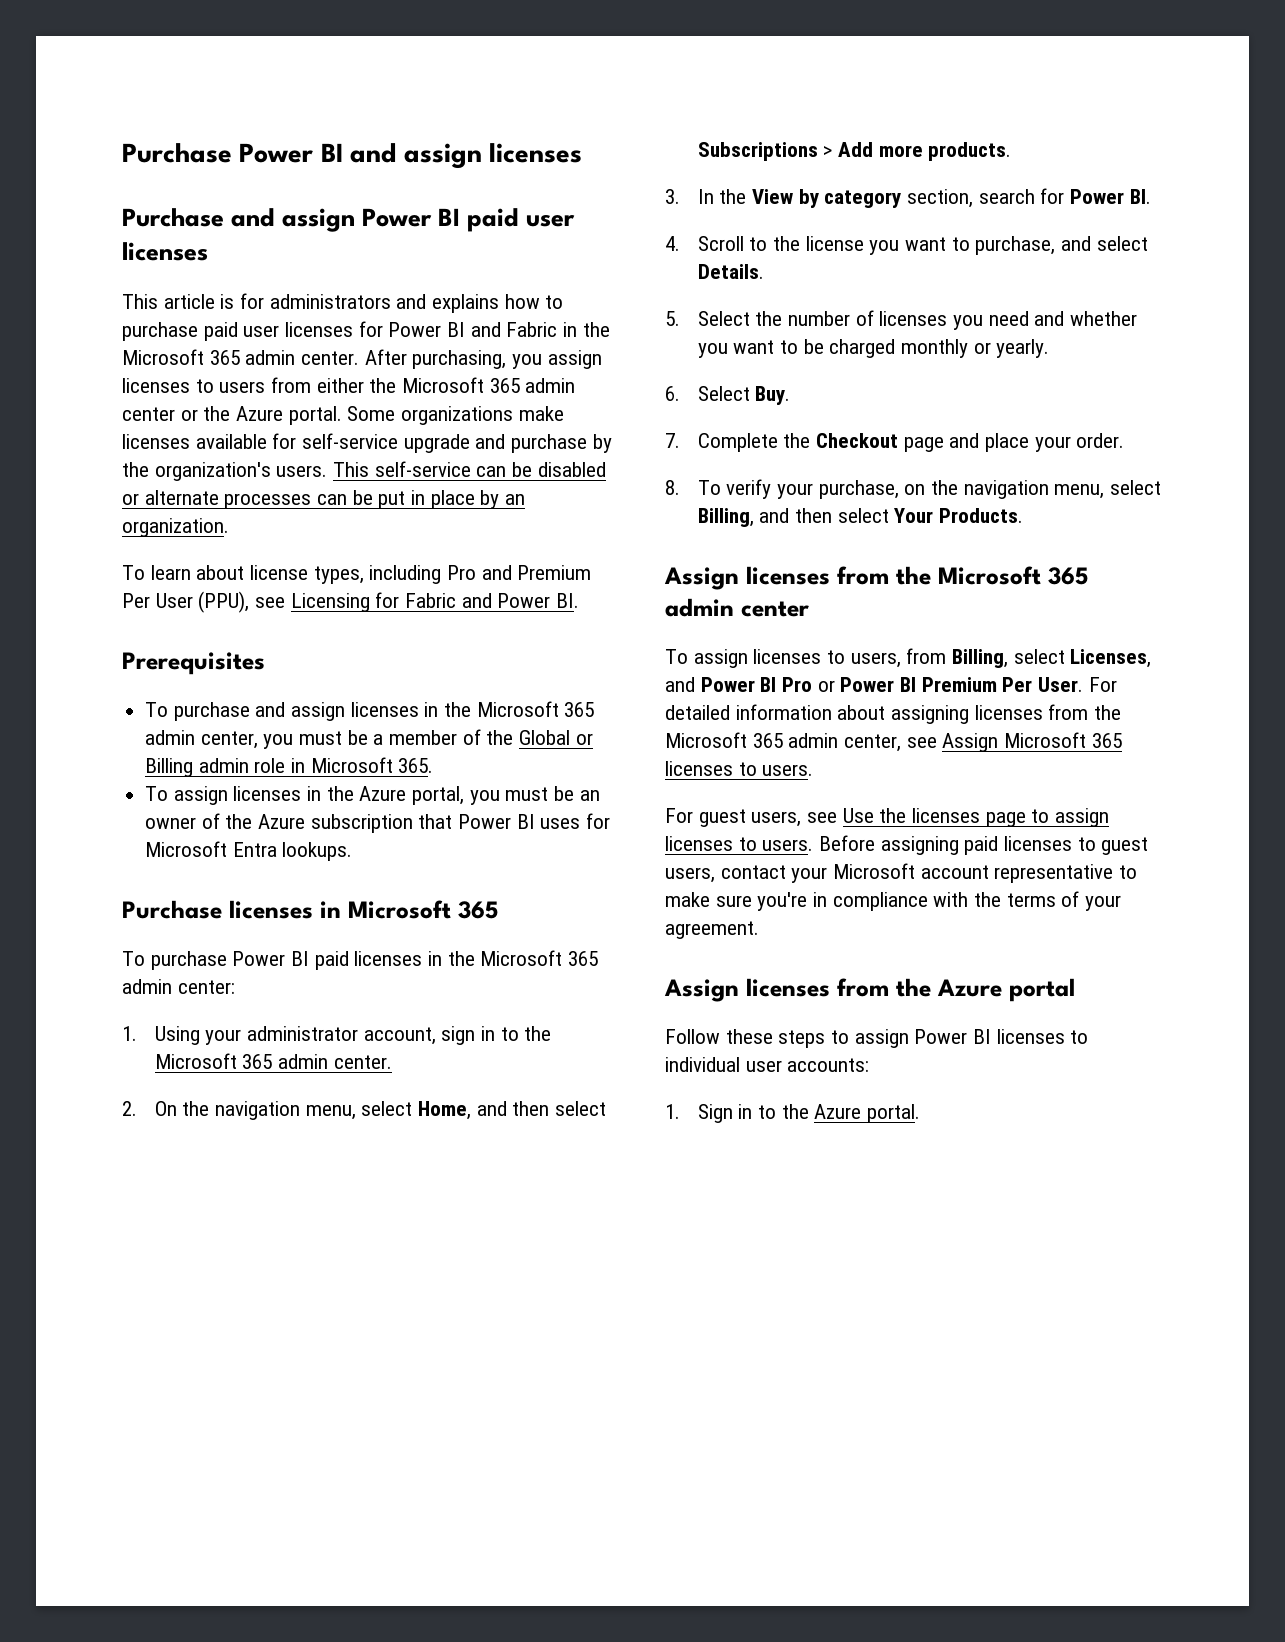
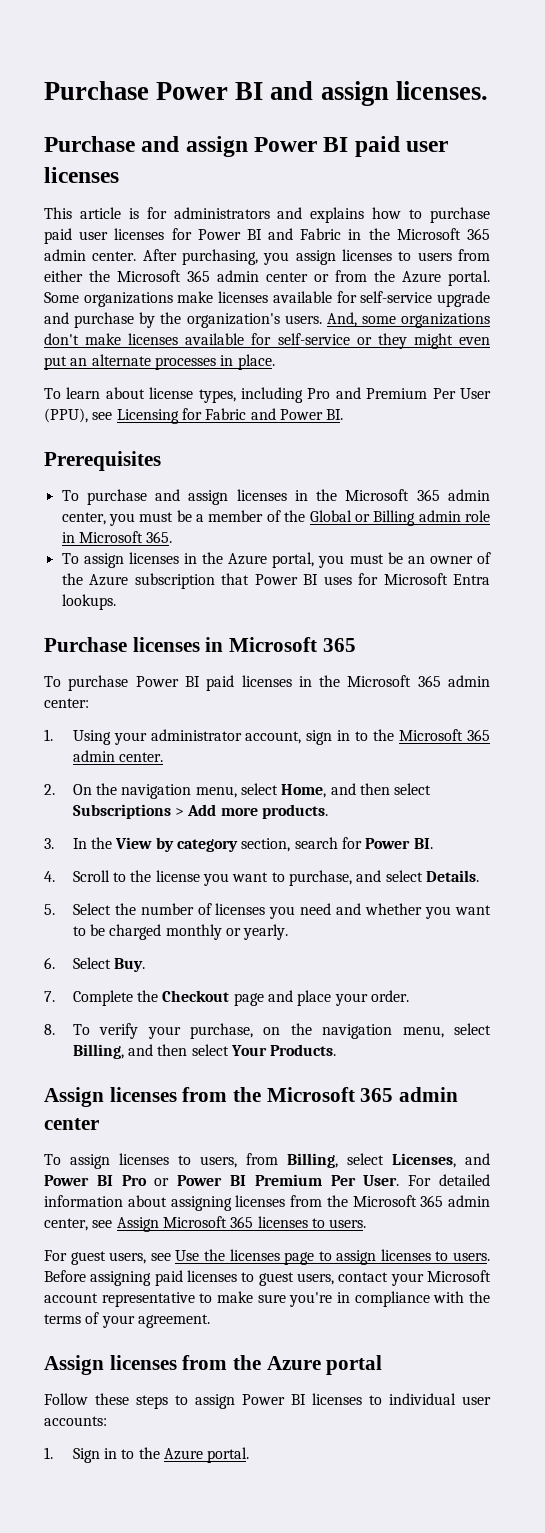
[489,143,583,163] licenses -> [395,81,488,100] licenses.
(198, 415) none -> [335,270,367,282] from
[333,461,606,477] [122,490,526,509] [122,518,229,537] This self-service can be disabled or alternate processes can be put in place by an organization. -> [326,312,490,328] [44,333,490,349] [44,354,275,370] And, some organizations don't make licenses available for self-service or they might even put an alternate processes in place.

